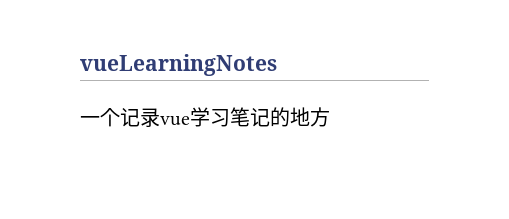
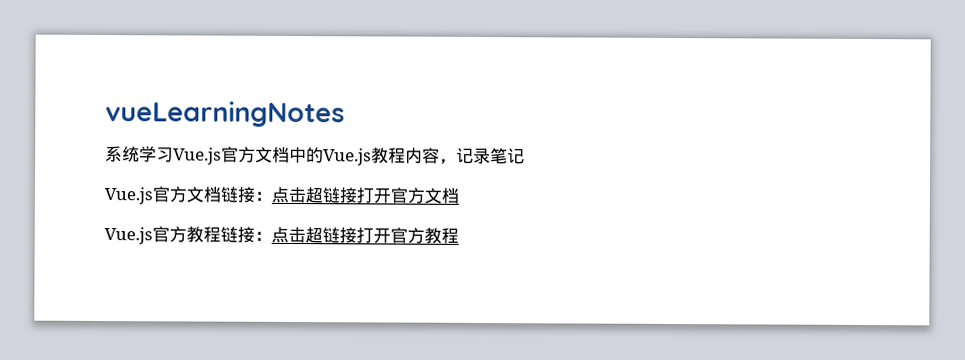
[80,107,330,127] 一个记录vue学习笔记的地方 -> [105,146,525,166] [104,186,459,205] [104,226,459,245] 系统学习Vue.js官方文档中的Vue.js教程内容，记录笔记 // Vue.js官方文档链接：点击超链接打开官方文档 // Vue.js官方教程链接：点击超链接打开官方教程

